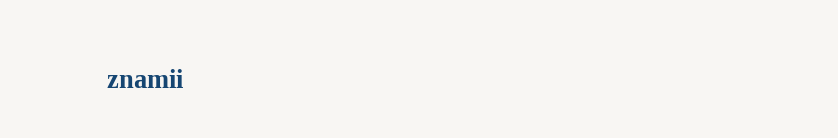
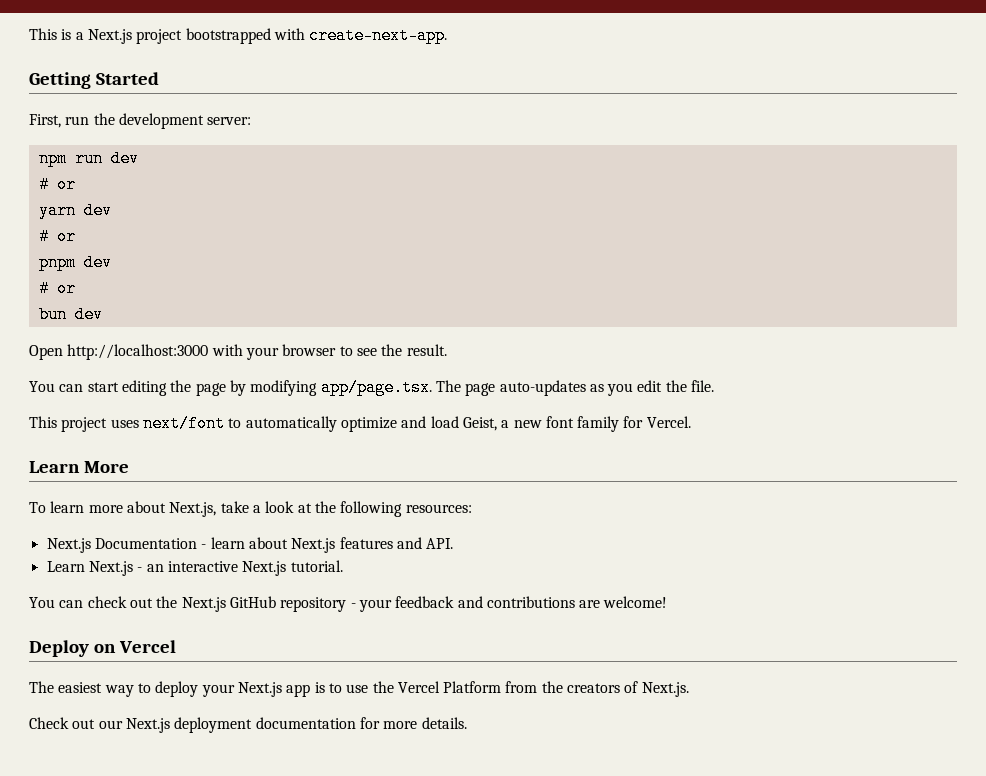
[107,69,183,88] znamii -> [29,27,448,44] [29,72,159,89] [29,113,252,129] [38,150,139,167] [38,176,76,193] [38,202,112,219] [38,228,76,245] [38,254,112,271] [38,280,76,297] [38,306,103,323] [29,344,447,360] [29,379,715,396] [29,415,691,432] [29,461,129,473] [29,501,472,517] [46,537,454,553] [46,560,343,576] [29,596,668,612] [29,640,176,657] [29,681,689,697] [29,717,467,733] This is a Next.js project bootstrapped with create-next-app. // Getting Started // First, run the development server: // npm run dev // # or // yarn dev // # or // pnpm dev // # or // bun dev // Open http://localhost:3000 with your browser to see the result. // You can start editing the page by modifying app/page.tsx. The page auto-updates as you edit the file. // This project uses next/font to automatically optimize and load Geist, a new font family for Vercel. // Learn More // To learn more about Next.js, take a look at the following resources: // Next.js Documentation - learn about Next.js features and API. // Learn Next.js - an interactive Next.js tutorial. // You can check out the Next.js GitHub repository - your feedback and contributions are welcome! // Deploy on Vercel // The easiest way to deploy your Next.js app is to use the Vercel Platform from the creators of Next.js. // Check out our Next.js deployment documentation for more details.

